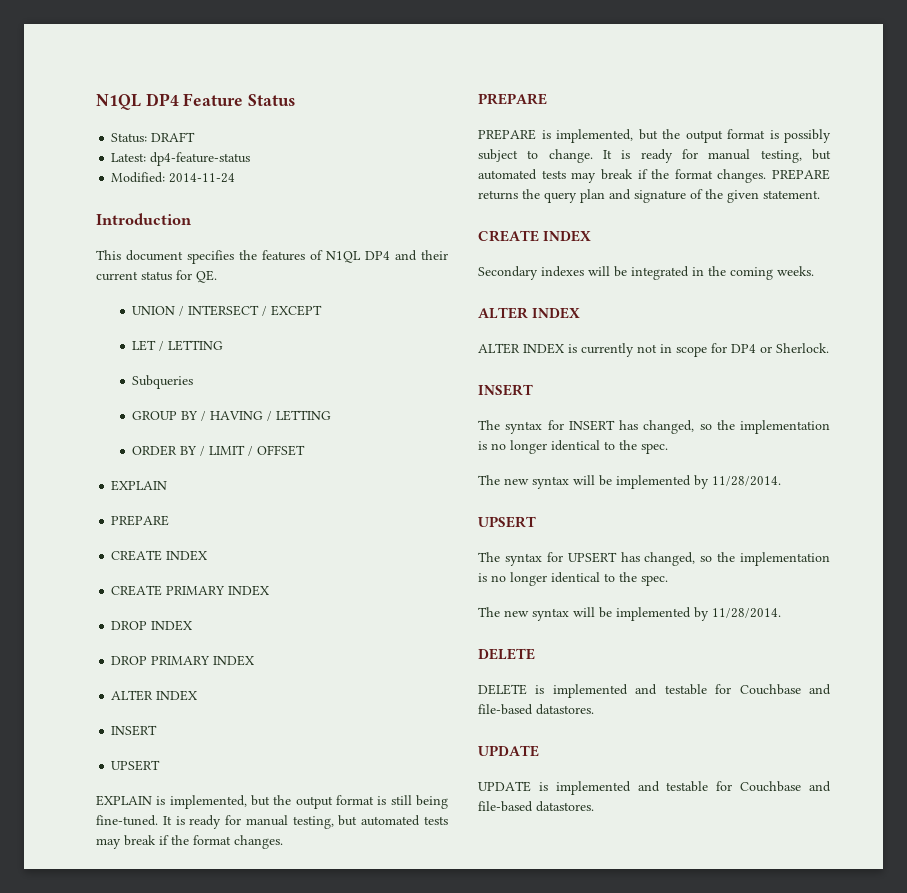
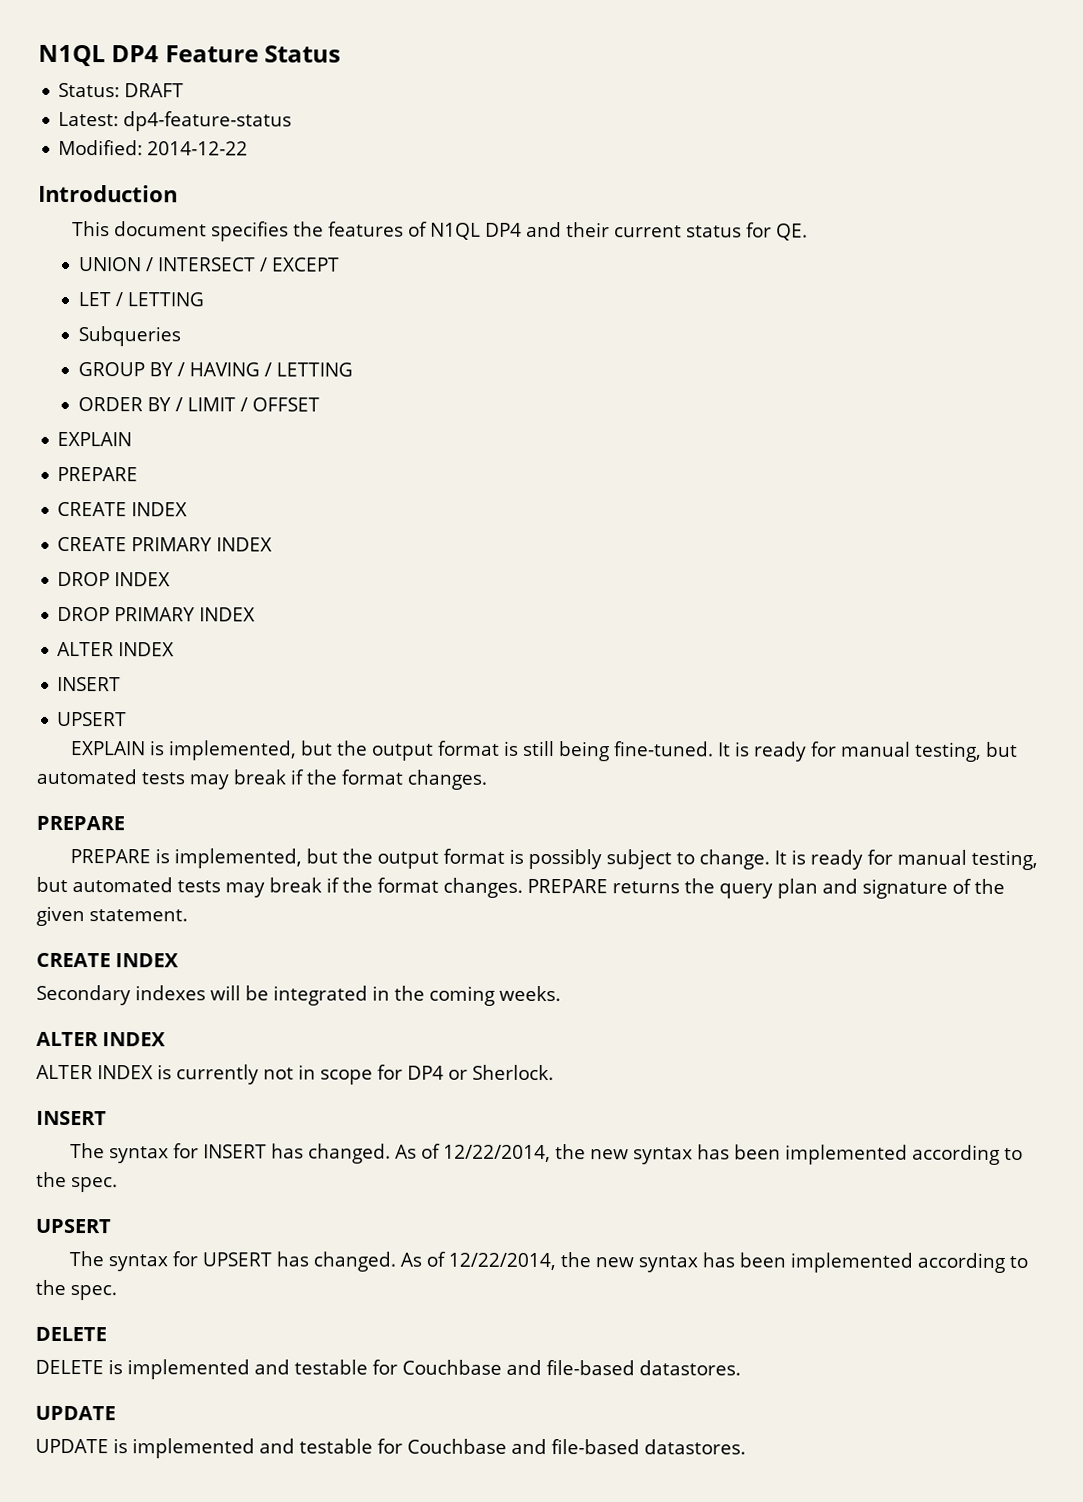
[169,173,236,183] 2014-11-24 -> [147,141,249,156] 2014-12-22
[643,420,830,434] [478,440,668,454] [478,475,781,489] changed, so the implementation is no longer identical to the spec. // The new syntax will be implemented by 11/28/2014. -> [307,1143,1023,1165] [36,1171,118,1193] changed. As of 12/22/2014, the new syntax has been implemented according to the spec.
[644,552,830,566] [478,572,668,586] [478,607,781,621] changed, so the implementation is no longer identical to the spec. // The new syntax will be implemented by 11/28/2014. -> [312,1251,1028,1273] [35,1279,117,1301] changed. As of 12/22/2014, the new syntax has been implemented according to the spec.

